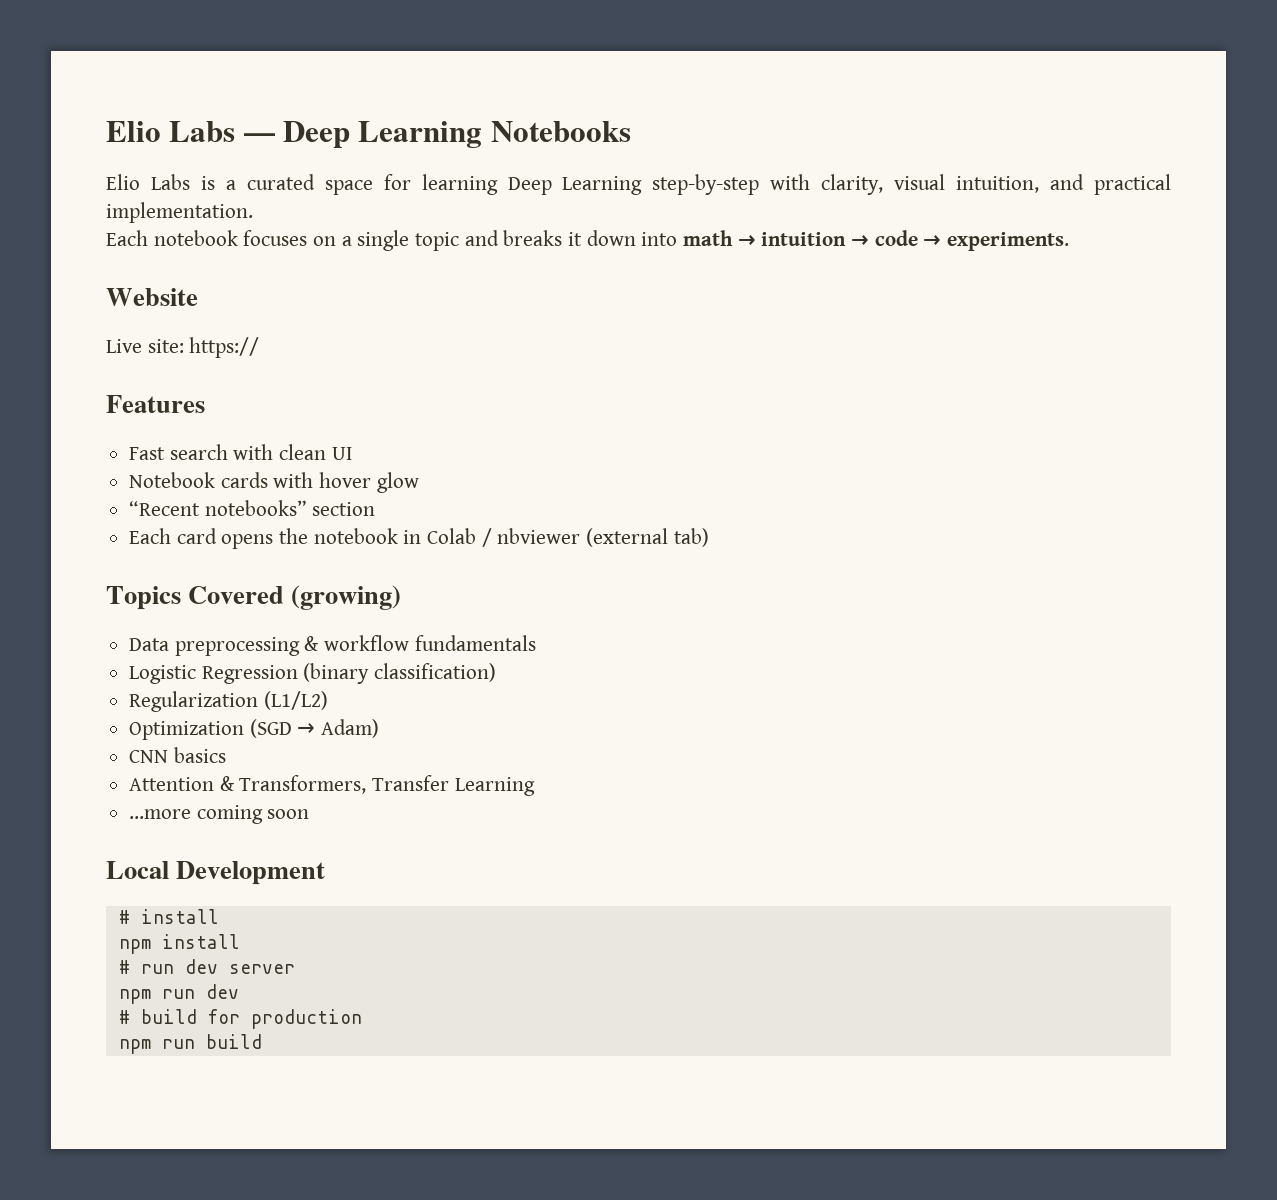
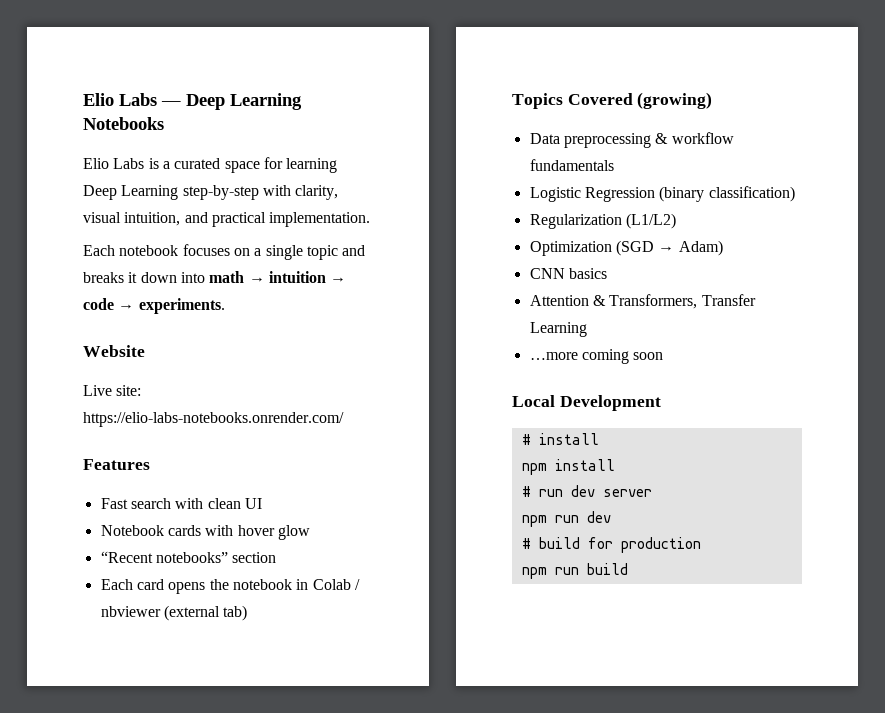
[189,337,260,358] https:// -> [83,412,344,427] https://elio-labs-notebooks.onrender.com/

